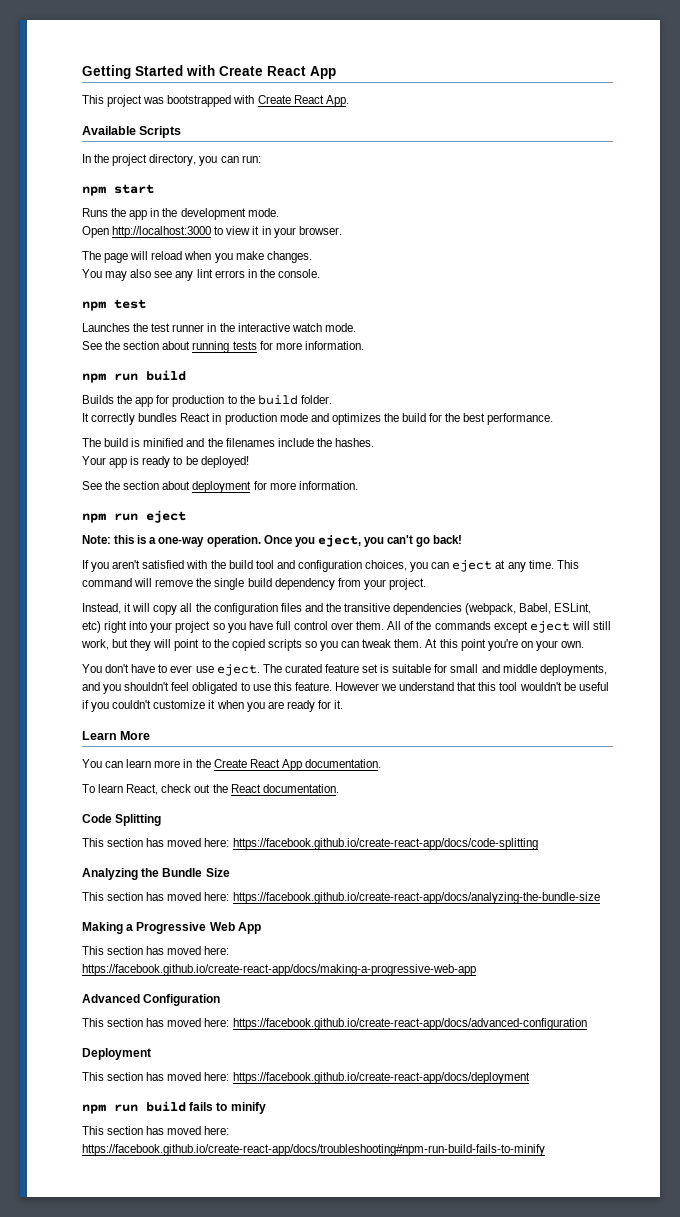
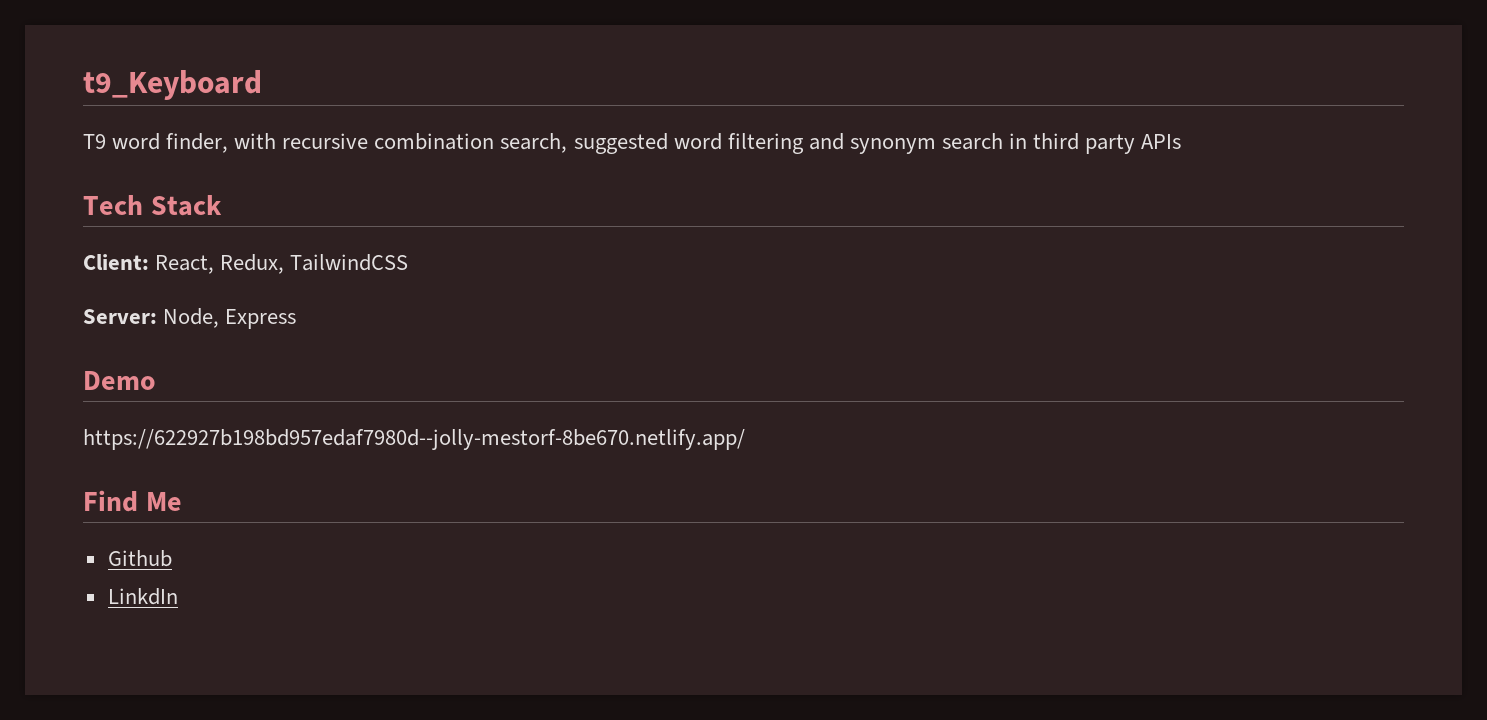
[82,65,336,79] [82,95,349,107] [82,126,182,138] [82,154,261,166] [82,184,154,196] [82,208,279,220] [82,226,342,238] [82,251,312,263] [82,269,320,281] [82,299,146,311] [82,323,356,332] [82,341,364,353] [82,370,186,383] [82,395,332,407] [82,413,554,425] [82,438,374,447] [82,456,249,468] [82,481,358,493] [82,510,186,523] [82,535,463,547] [82,560,579,572] [82,578,426,590] [82,603,592,615] [82,621,611,633] [81,639,585,651] [82,664,607,676] [82,682,609,694] [82,700,344,712] [82,731,151,740] [82,759,381,771] [82,784,339,795] [82,814,162,826] [82,838,538,850] [82,868,230,880] [82,892,600,904] [82,922,261,934] [82,946,230,955] [82,964,476,976] [82,994,221,1006] [82,1018,587,1030] [82,1048,151,1060] [82,1072,530,1084] [82,1101,266,1114] [82,1126,230,1135] [82,1144,545,1156] Getting Started with Create React App // This project was bootstrapped with Create React App. // Available Scripts // In the project directory, you can run: // npm start // Runs the app in the development mode. // Open http://localhost:3000 to view it in your browser. // The page will reload when you make changes. // You may also see any lint errors in the console. // npm test // Launches the test runner in the interactive watch mode. // See the section about running tests for more information. // npm run build // Builds the app for production to the build folder. // It correctly bundles React in production mode and optimizes the build for the best performance. // The build is minified and the filenames include the hashes. // Your app is ready to be deployed! // See the section about deployment for more information. // npm run eject // Note: this is a one-way operation. Once you eject, you can't go back! // If you aren't satisfied with the build tool and configuration choices, you can eject at any time. This command will remove the single build dependency from your project. // Instead, it will copy all the configuration files and the transitive dependencies (webpack, Babel, ESLint, etc) right into your project so you have full control over them. All of the commands except eject will still work, but they will point to the copied scripts so you can tweak them. At this point you're on your own. // You don't have to ever use eject. The curated feature set is suitable for small and middle deployments, and you shouldn't feel obligated to use this feature. However we understand that this tool wouldn't be useful if you couldn't customize it when you are ready for it. // Learn More // You can learn more in the Create React App documentation. // To learn React, check out the React documentation. // Code Splitting // This section has moved here: https://facebook.github.io/create-react-app/docs/code-splitting // Analyzing the Bundle Size // This section has moved here: https://facebook.github.io/create-react-app/docs/analyzing-the-bundle-size // Making a Progressive Web App // This section has moved here: https://facebook.github.io/create-react-app/docs/making-a-progressive-web-app // Advanced Configuration // This section has moved here: https://facebook.github.io/create-react-app/docs/advanced-configuration // Deployment // This section has moved here: https://facebook.github.io/create-react-app/docs/deployment // npm run build fails to minify // This section has moved here: https://facebook.github.io/create-react-app/docs/troubleshooting#npm-run-build-fails-to-minify -> [83,70,262,100] [83,133,1182,154] [83,195,222,216] [83,254,409,274] [83,308,297,329] [83,371,156,390] [83,429,745,450] [83,490,182,512] [107,550,172,567] [107,588,178,605] t9_Keyboard // T9 word finder, with recursive combination search, suggested word filtering and synonym search in third party APIs // Tech Stack // Client: React, Redux, TailwindCSS // Server: Node, Express // Demo // https://622927b198bd957edaf7980d--jolly-mestorf-8be670.netlify.app/ // Find Me // Github // LinkdIn

